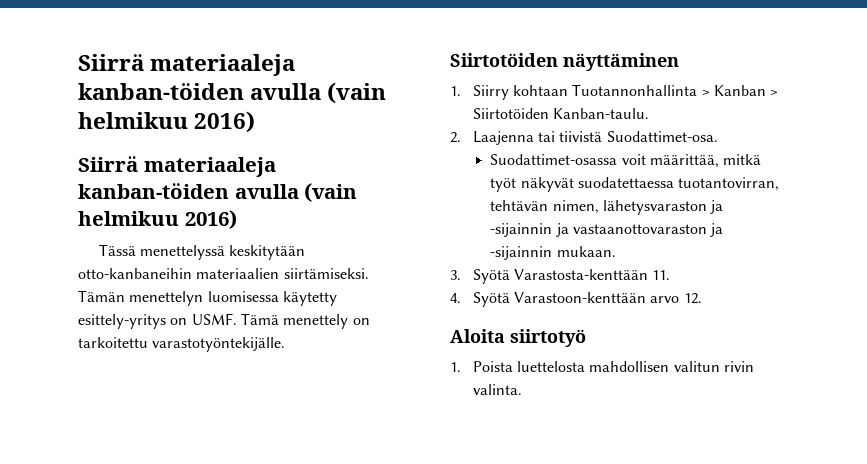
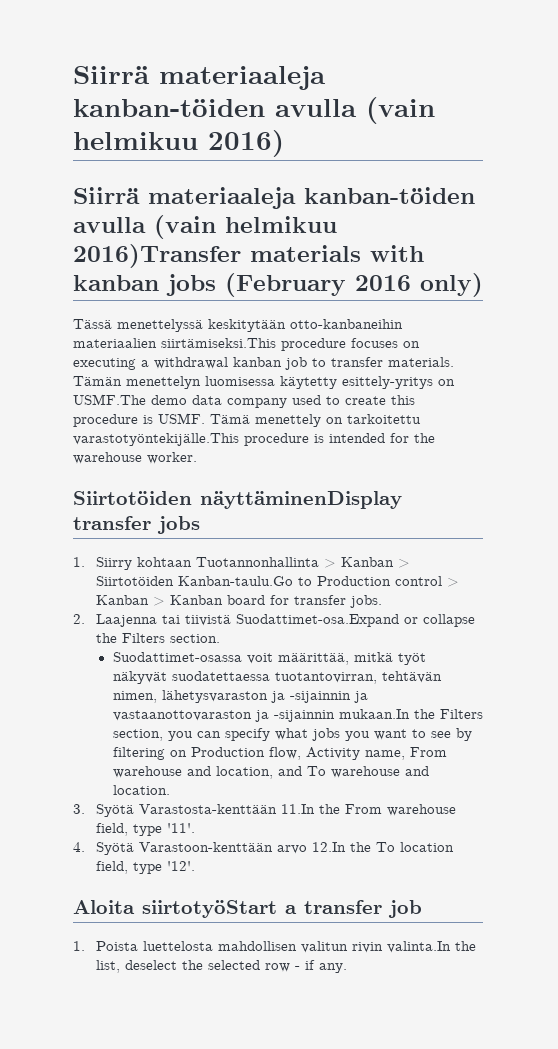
[184,210,237,229] 2016) -> [73,244,424,268] [73,273,483,297] 2016)Transfer materials with kanban jobs (February 2016 only)
[283,268,369,279] siirtämiseksi. -> [161,338,420,351] [73,357,454,370] siirtämiseksi.This procedure focuses on executing a withdrawal kanban job to transfer materials.
(188, 321) none -> [73,394,415,408] [73,414,153,427] USMF.The demo data company used to create this procedure is
[152,337,286,352] [450,53,679,71] varastotyöntekijälle. // Siirtotöiden näyttäminen -> [73,433,435,446] [73,452,197,464] [73,491,402,509] [73,516,200,534] varastotyöntekijälle.This procedure is intended for the warehouse worker. // Siirtotöiden näyttäminenDisplay transfer jobs
[553,108,650,119] [450,131,718,145] Kanban-taulu. // 2. Laajenna tai tiivistä Suodattimet-osa. -> [178,576,460,587] [96,595,383,608] [73,614,476,627] [96,633,221,643] Kanban-taulu.Go to Production control > Kanban > Kanban board for transfer jobs. // 2. Laajenna tai tiivistä Suodattimet-osa.Expand or collapse the Filters section.
[556,246,616,257] [450,269,671,284] [450,292,702,307] [450,329,586,347] mukaan. // 3. Syötä Varastosta-kenttään 11. // 4. Syötä Varastoon-kenttään arvo 12. // Aloita siirtotyö -> [338,709,483,719] [112,728,472,741] [112,747,447,760] [112,766,429,779] [112,785,170,795] [73,804,457,817] [96,823,196,836] [73,842,455,855] [96,861,196,874] [73,900,422,918] mukaan.In the Filters section, you can specify what jobs you want to see by filtering on Production flow, Activity name, From warehouse and location, and To warehouse and location. // 3. Syötä Varastosta-kenttään 11.In the From warehouse field, type '11'. // 4. Syötä Varastoon-kenttään arvo 12.In the To location field, type '12'. // Aloita siirtotyöStart a transfer job
[472,384,522,395] valinta. -> [387,941,477,953] [96,960,348,973] valinta.In the list, deselect the selected row - if any.

